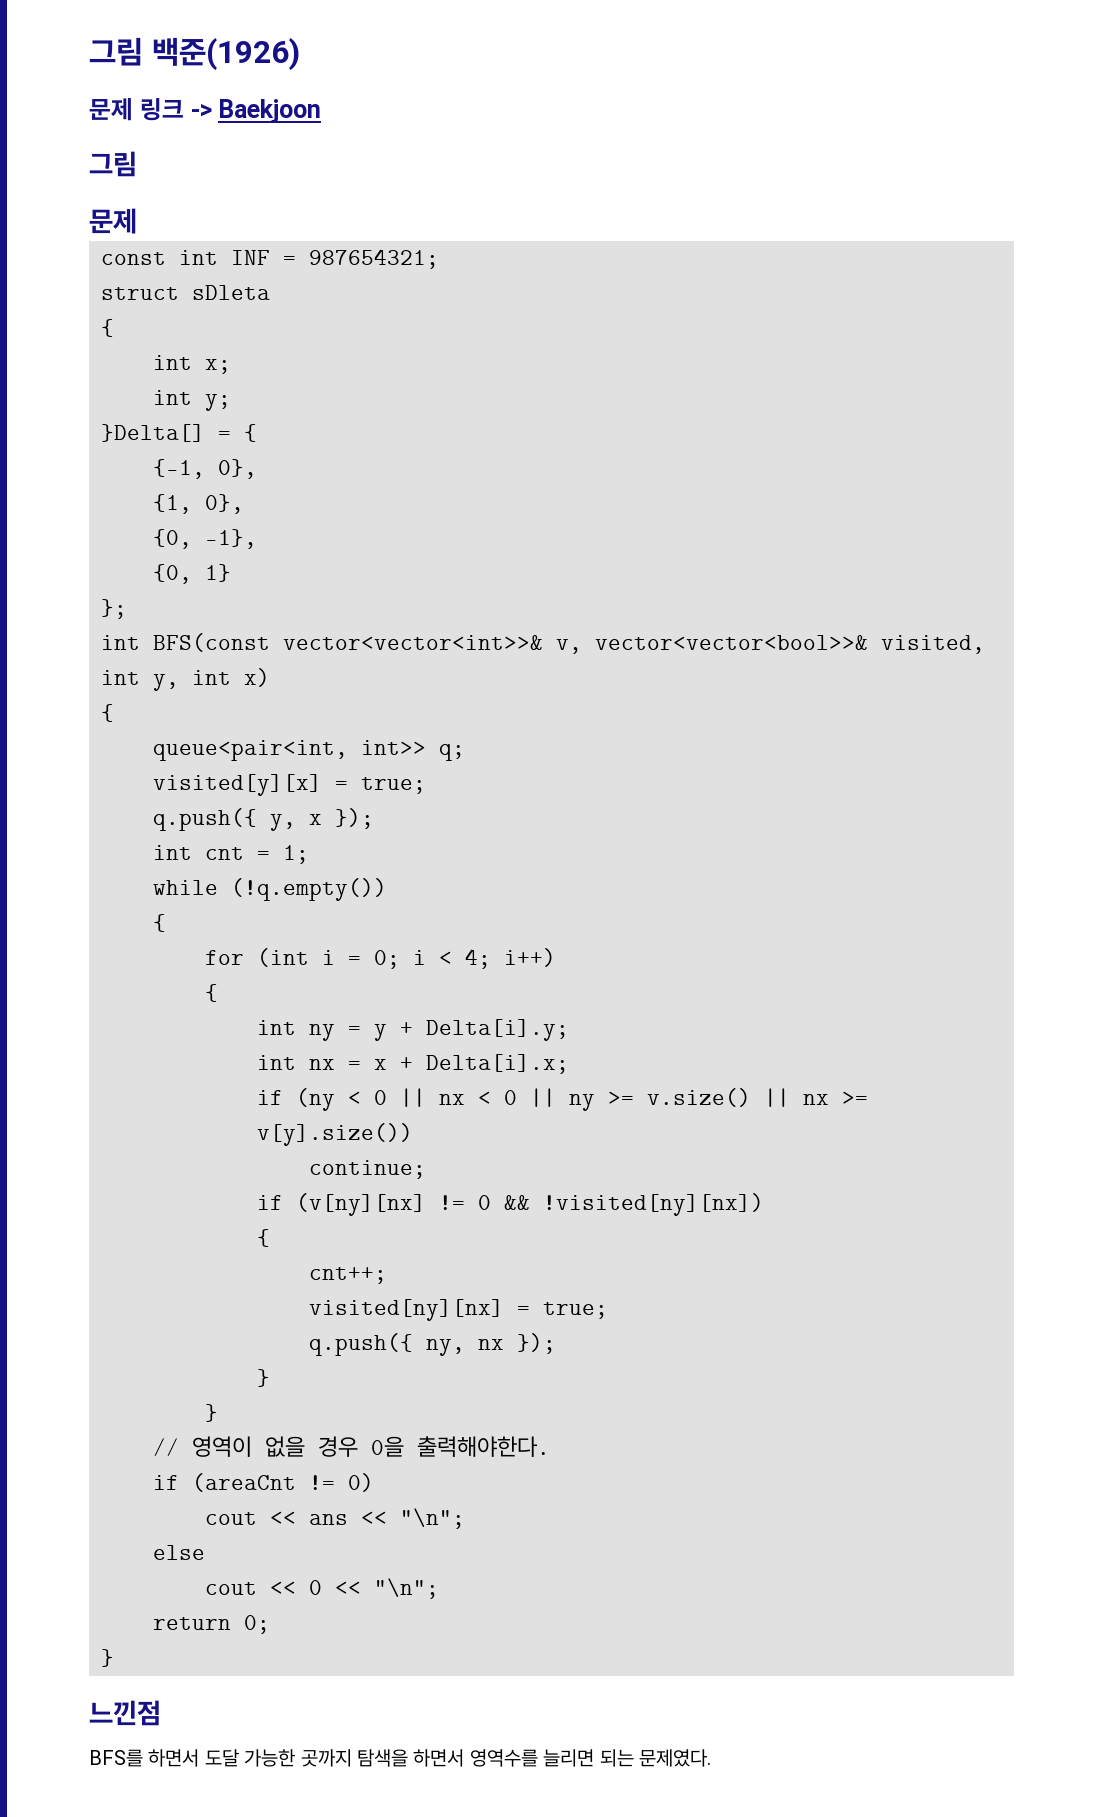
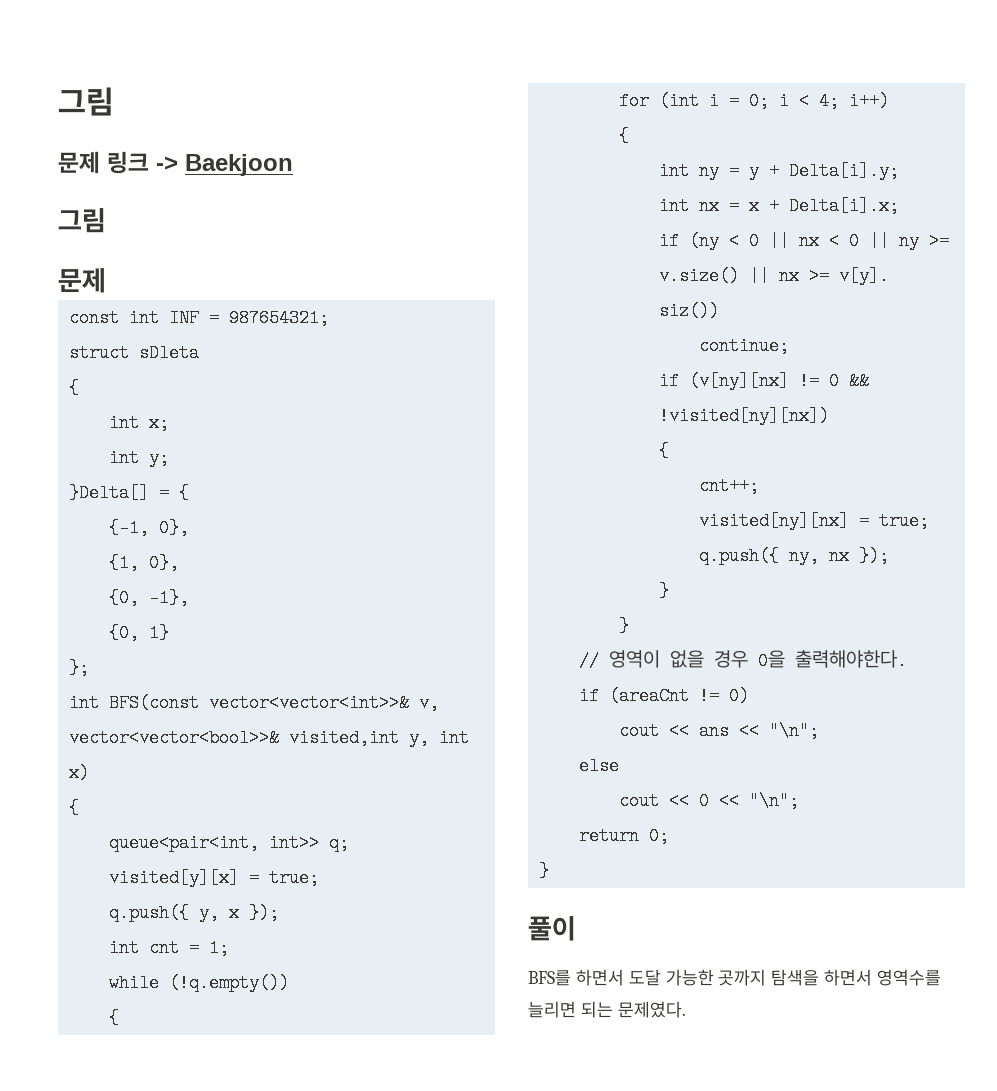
[89,37,300,71] 그림 백준(1926) -> [58,87,114,116] 그림
[881,635,985,654] [101,670,140,685] visited, int -> [288,729,399,747] visited,int
[257,1123,413,1146] v[y].size()) -> [838,267,889,285] [658,302,719,320] v[y]. siz())
[89,1700,161,1726] 느낀점 -> [528,916,576,941] 풀이

